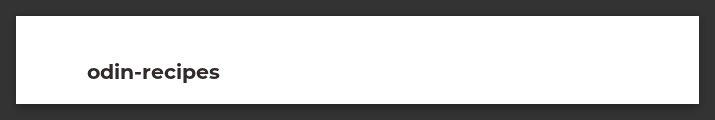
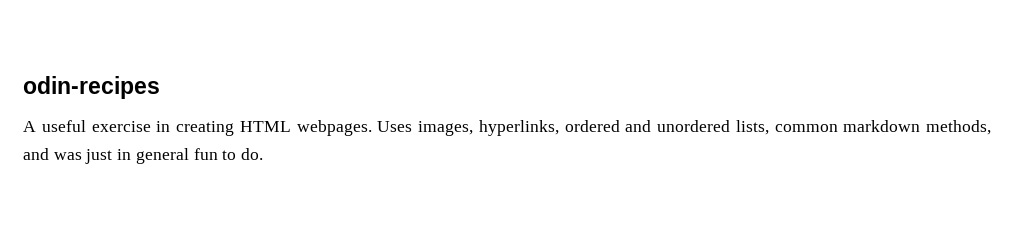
(220, 73) none -> [23,120,991,136] [23,148,264,164] // A useful exercise in creating HTML webpages. Uses images, hyperlinks, ordered and unordered lists, common markdown methods, and was just in general fun to do.

